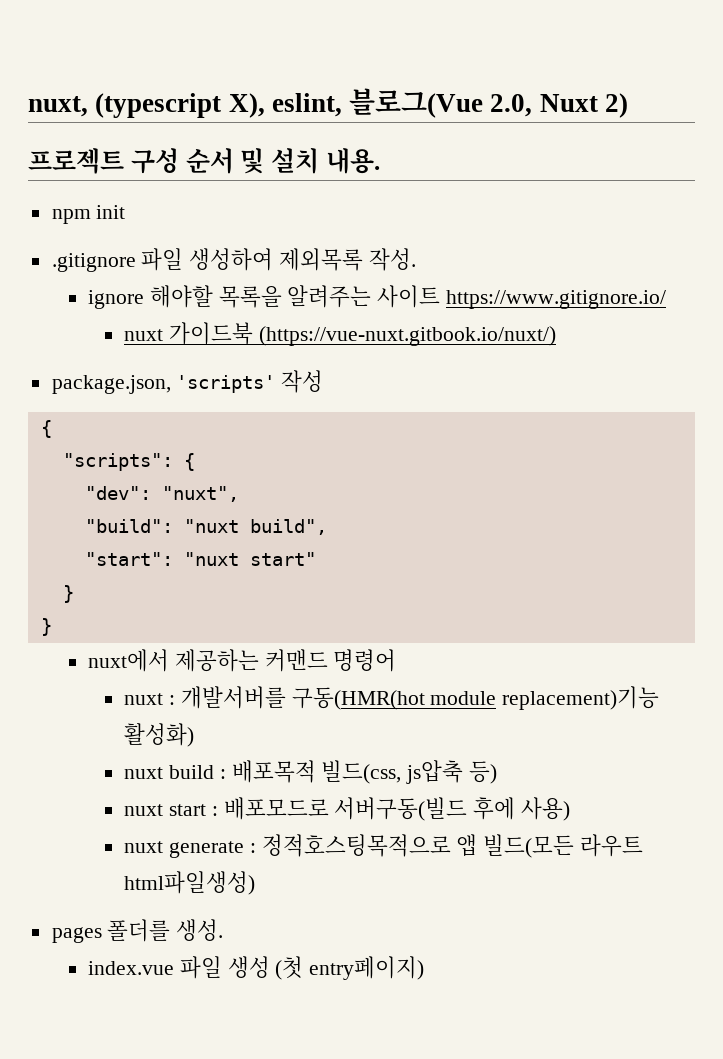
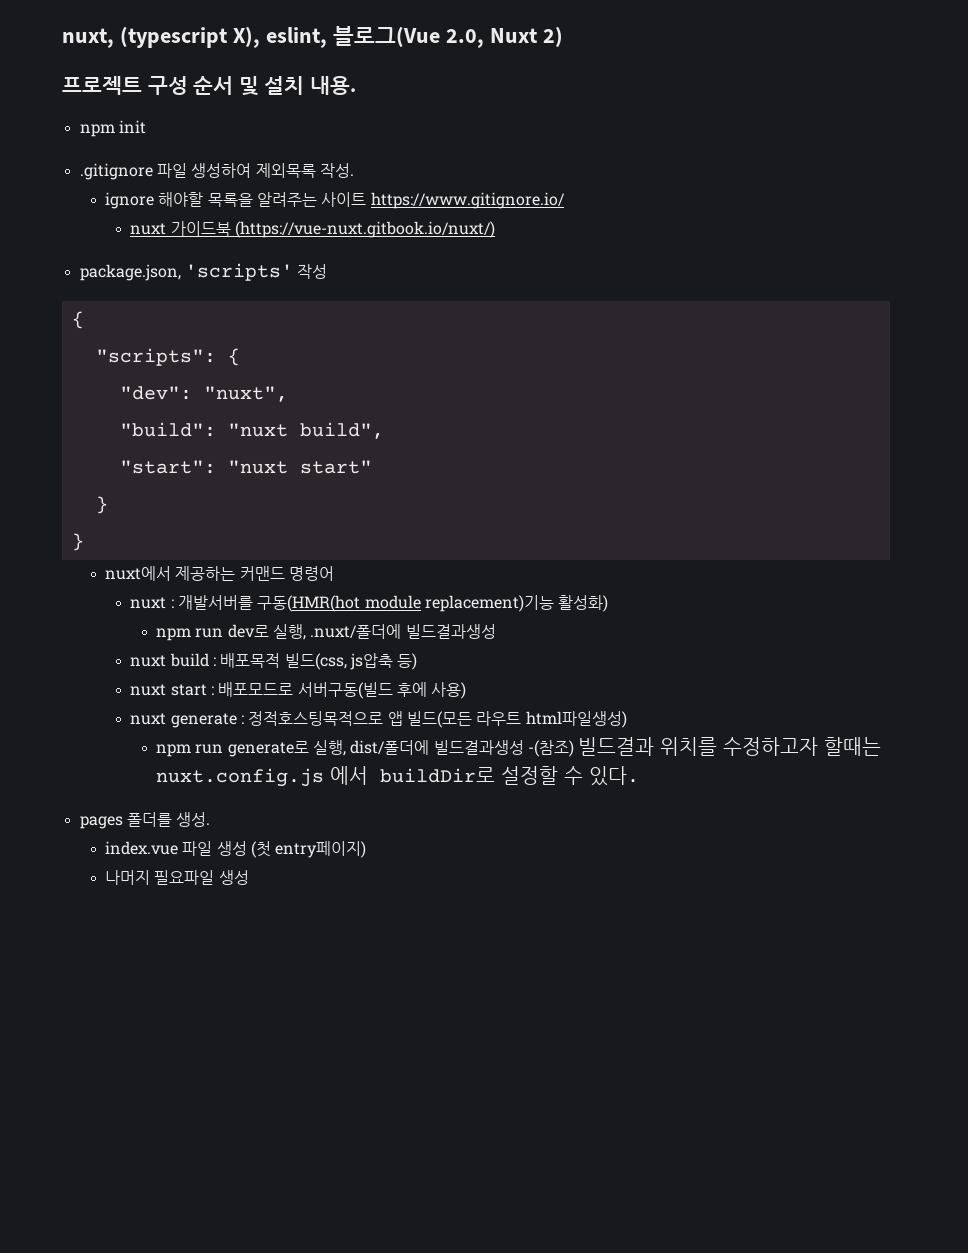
(195, 735) none -> [155,624,496,641] // npm run dev로 실행, .nuxt/폴더에 빌드결과생성
(256, 883) none -> [155,737,882,757] [155,766,639,787] // npm run generate로 실행, dist/폴더에 빌드결과생성 -(참조) 빌드결과 위치를 수정하고자 할때는 nuxt.config.js 에서 buildDir로 설정할 수 있다.
(425, 968) none -> [105,870,249,885] // 나머지 필요파일 생성

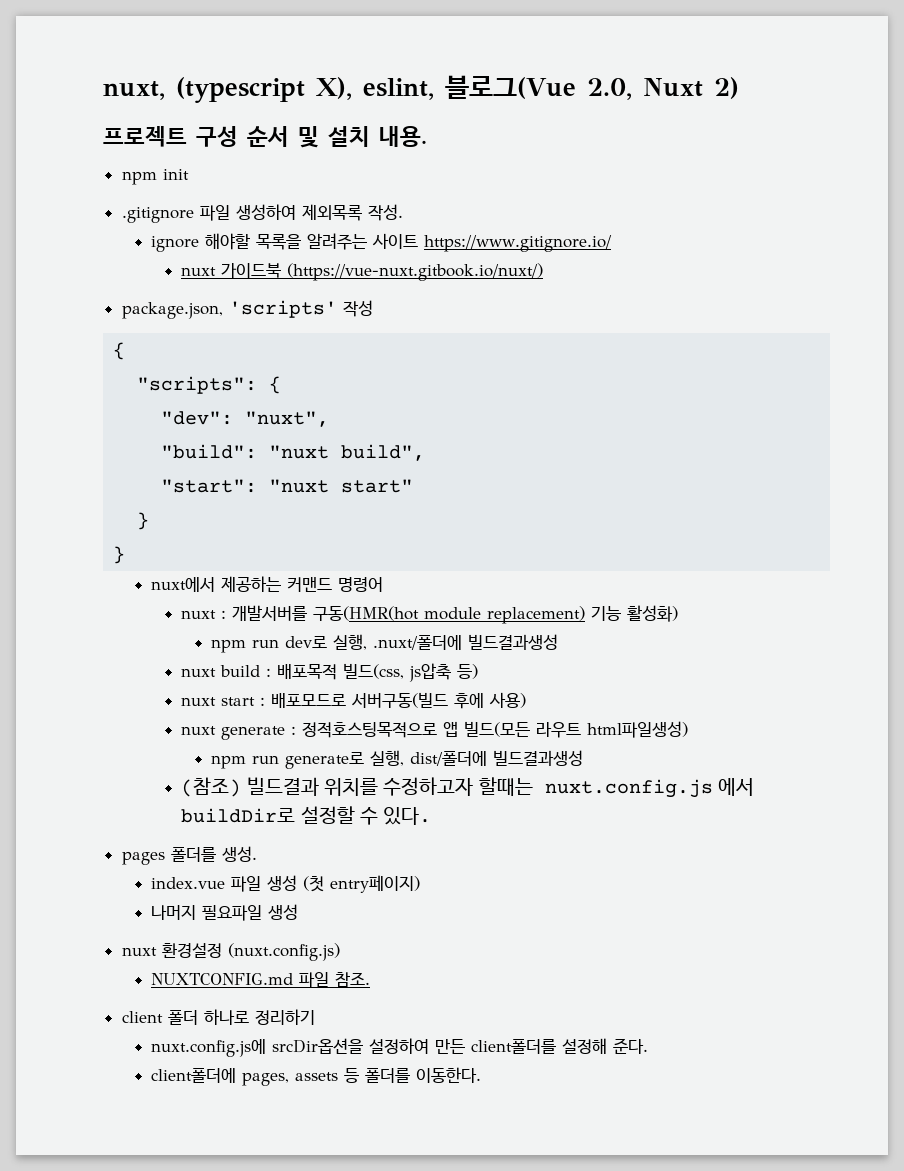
[425,595,555,612] replacement)기능 -> [487,606,622,624] replacement) 기능
[527,740,574,757] -(참조) -> [181,777,242,797] // (참조)
(249, 877) none -> [121,943,340,961] [151,972,371,988] [121,1009,315,1025] [151,1038,649,1057] [151,1067,482,1086] // nuxt 환경설정 (nuxt.config.js) // NUXTCONFIG.md 파일 참조. // client 폴더 하나로 정리하기 // nuxt.config.js에 srcDir옵션을 설정하여 만든 client폴더를 설정해 준다. // client폴더에 pages, assets 등 폴더를 이동한다.

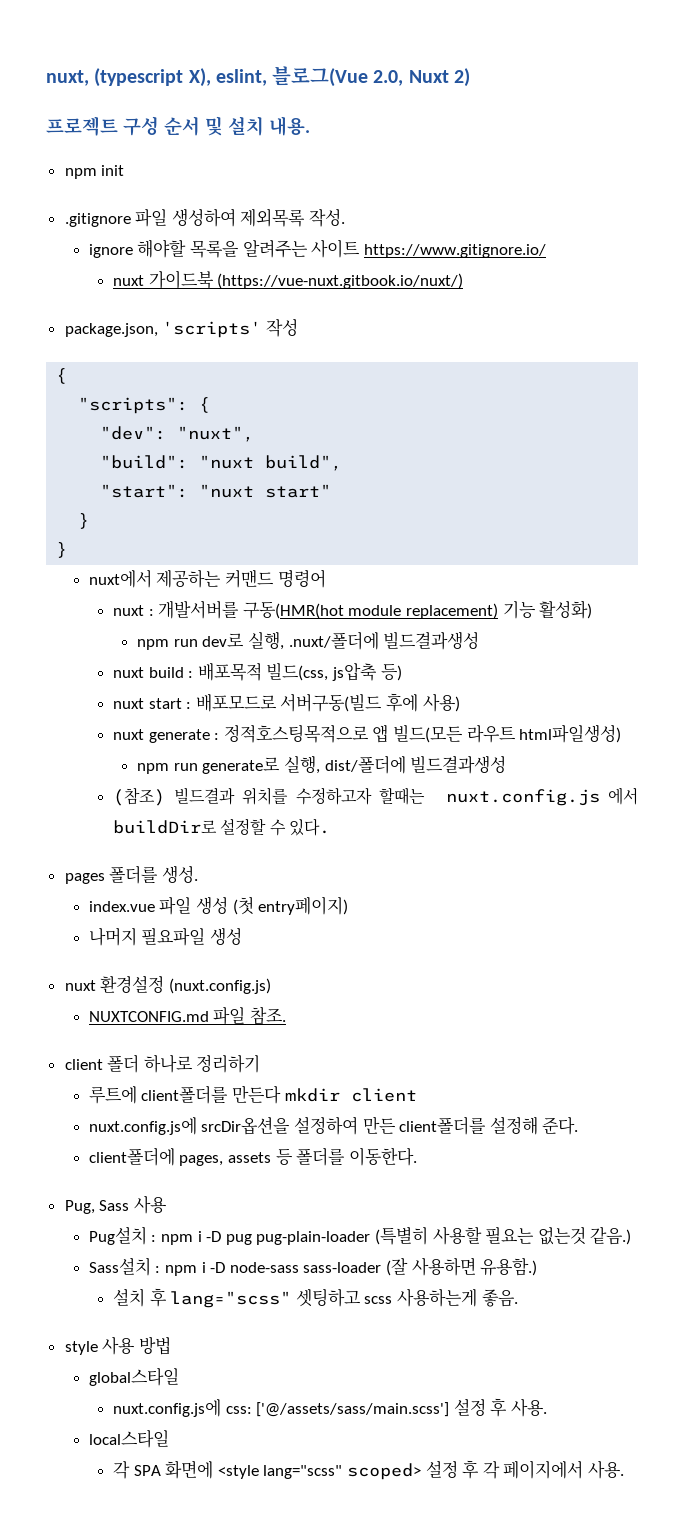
(315, 1017) none -> [88,1085,417,1104] // 루트에 client폴더를 만든다 mkdir client
(482, 1075) none -> [64,1195,167,1214] [88,1226,632,1245] [88,1257,538,1276] [113,1288,518,1308] [64,1336,171,1355] [88,1368,179,1386] [113,1398,548,1417] [88,1430,169,1448] [113,1460,624,1480] // Pug, Sass 사용 // Pug설치 : npm i -D pug pug-plain-loader (특별히 사용할 필요는 없는것 같음.) // Sass설치 : npm i -D node-sass sass-loader (잘 사용하면 유용함.) // 설치 후 lang="scss" 셋팅하고 scss 사용하는게 좋음. // style 사용 방법 // global스타일 // nuxt.config.js에 css: ['@/assets/sass/main.scss'] 설정 후 사용. // local스타일 // 각 SPA 화면에 <style lang="scss" scoped> 설정 후 각 페이지에서 사용.

